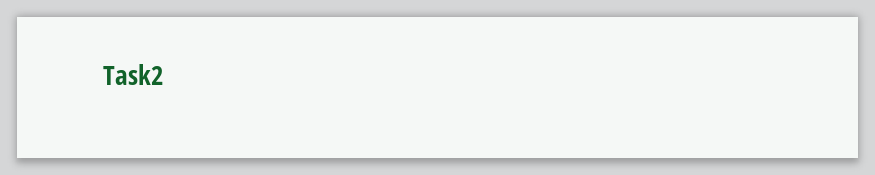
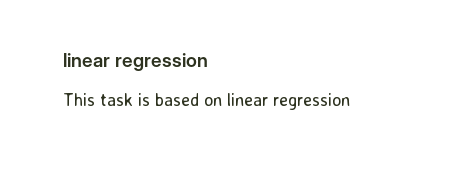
[103,64,164,85] Task2 -> [63,53,209,71] [63,93,350,110] linear regression // This task is based on linear regression

